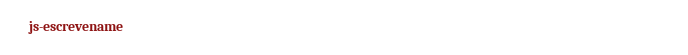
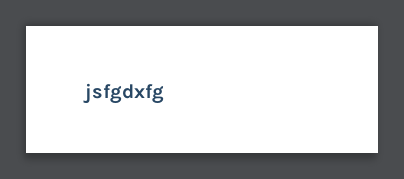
[28,21,123,34] js-escrevename -> [83,83,164,104] jsfgdxfg

